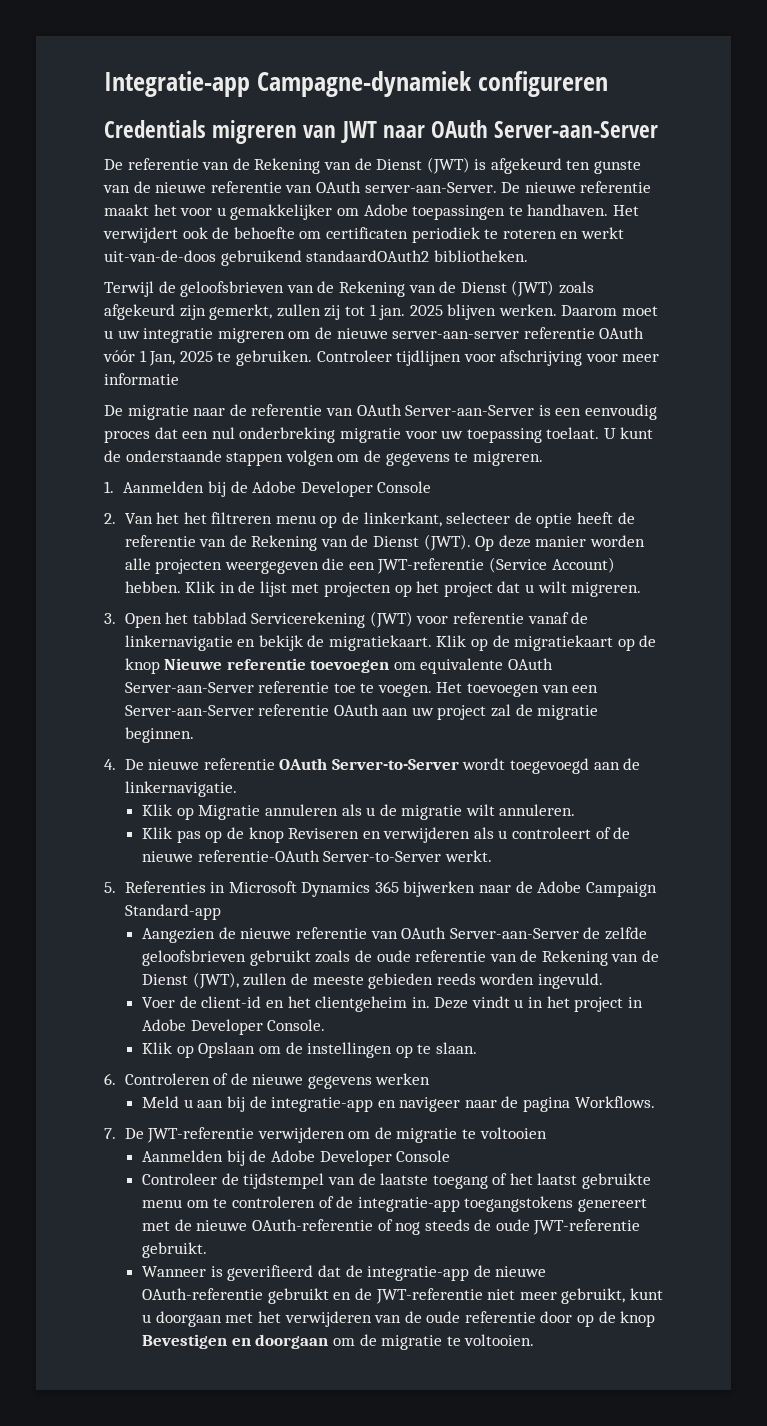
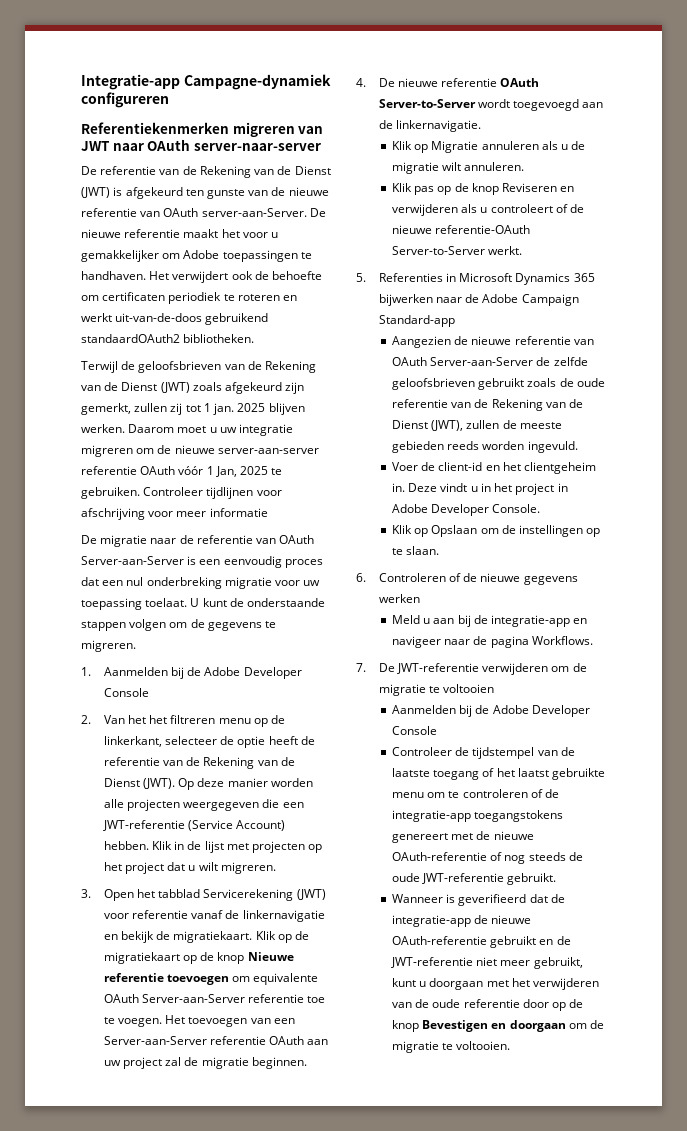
[104,120,206,138] Credentials -> [81,122,229,134] Referentiekenmerken
[494,121,659,138] Server-aan-Server -> [193,143,321,151] server-naar-server

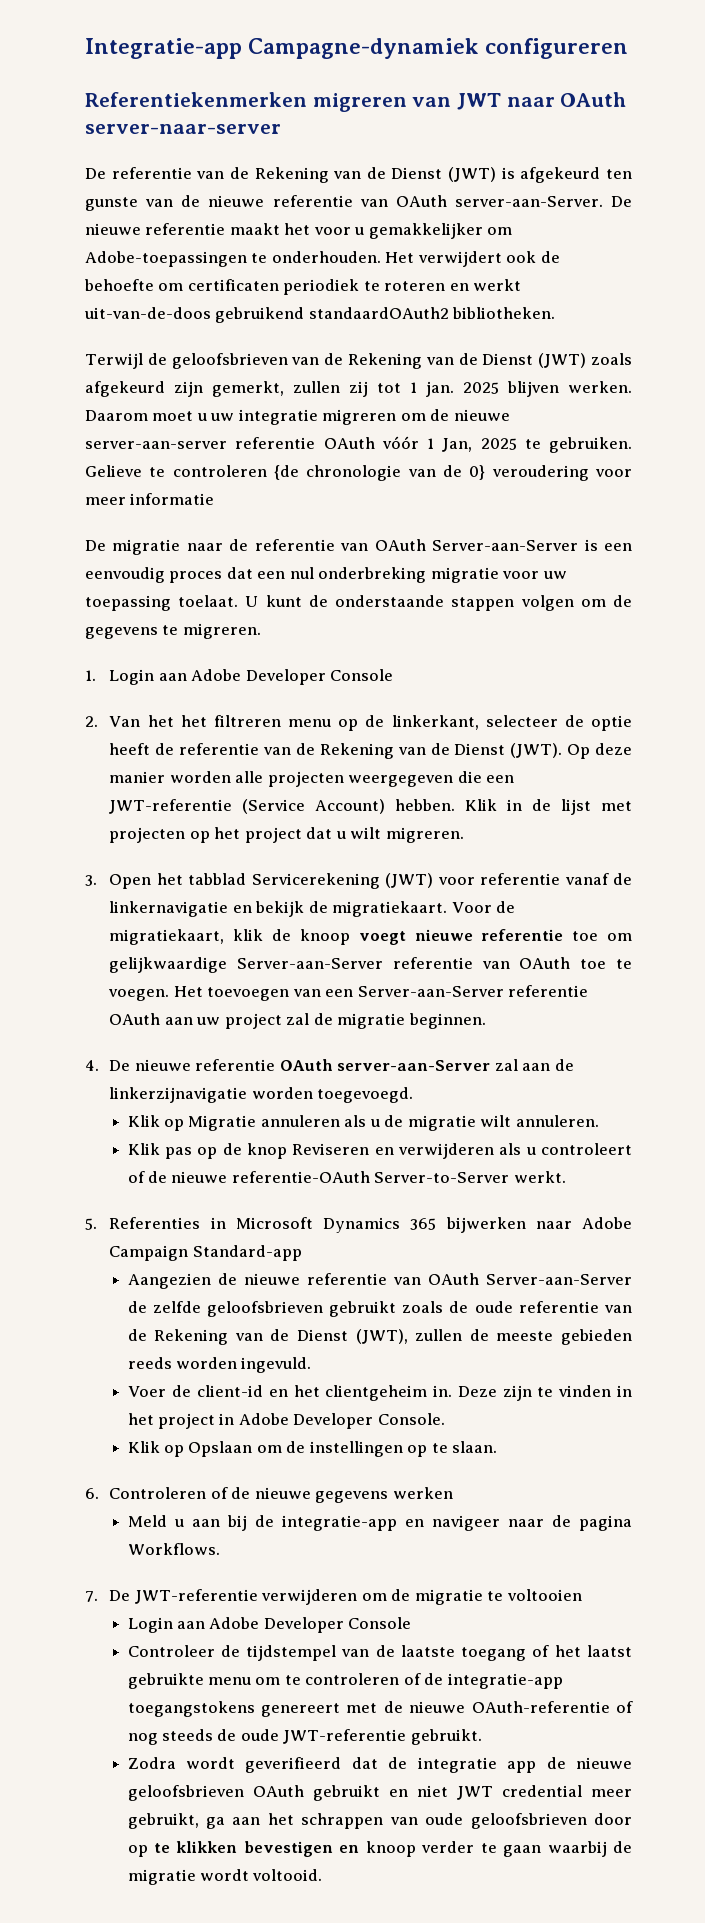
[183,250,312,262] [81,271,146,280] Adobe toepassingen te handhaven. -> [85,251,381,267] Adobe-toepassingen te onderhouden.
[143,487,282,499] [81,508,145,520] Controleer tijdlijnen voor afschrijving -> [85,465,589,481] Gelieve te controleren {de chronologie van de 0} veroudering
[103,667,202,679] Aanmelden bij de -> [109,669,187,685] Login aan
[255,931,310,943] [103,952,294,964] [103,973,319,985] [103,994,305,1003] Klik op de migratiekaart op de knop Nieuwe referentie toevoegen om equivalente OAuth Server-aan-Server referentie -> [451,901,516,913] [109,929,633,945] [109,957,571,973] Voor de migratiekaart, klik de knoop voegt nieuwe referentie toe om gelijkwaardige Server-aan-Server referentie van OAuth
[378,99,604,111] [378,120,481,132] Server-to-Server wordt toegevoegd aan de linkernavigatie. -> [337,1059,574,1071] [109,1087,414,1103] server-aan-Server zal aan de linkerzijnavigatie worden toegevoegd.
[465,294,480,303] de -> (572, 1225) none
[440,483,478,492] vindt u -> [502,1385,612,1401] zijn te vinden
[391,705,490,717] Aanmelden bij de -> [127,1617,205,1633] Login aan
[391,894,456,903] Wanneer is -> [127,1757,235,1769] Zodra wordt
[391,915,532,927] [391,936,571,948] [390,957,583,969] [391,978,600,990] [391,999,584,1011] [391,1020,605,1032] [391,1041,511,1053] integratie-app de nieuwe OAuth-referentie gebruikt en de JWT-referentie niet meer gebruikt, kunt u doorgaan met het verwijderen van de oude referentie door op de knop Bevestigen en doorgaan om de migratie te voltooien. -> [417,1757,633,1773] [127,1785,632,1801] [127,1813,633,1829] [127,1841,632,1857] [127,1869,323,1885] integratie app de nieuwe geloofsbrieven OAuth gebruikt en niet JWT credential meer gebruikt, ga aan het schrappen van oude geloofsbrieven door op te klikken bevestigen en knoop verder te gaan waarbij de migratie wordt voltooid.

